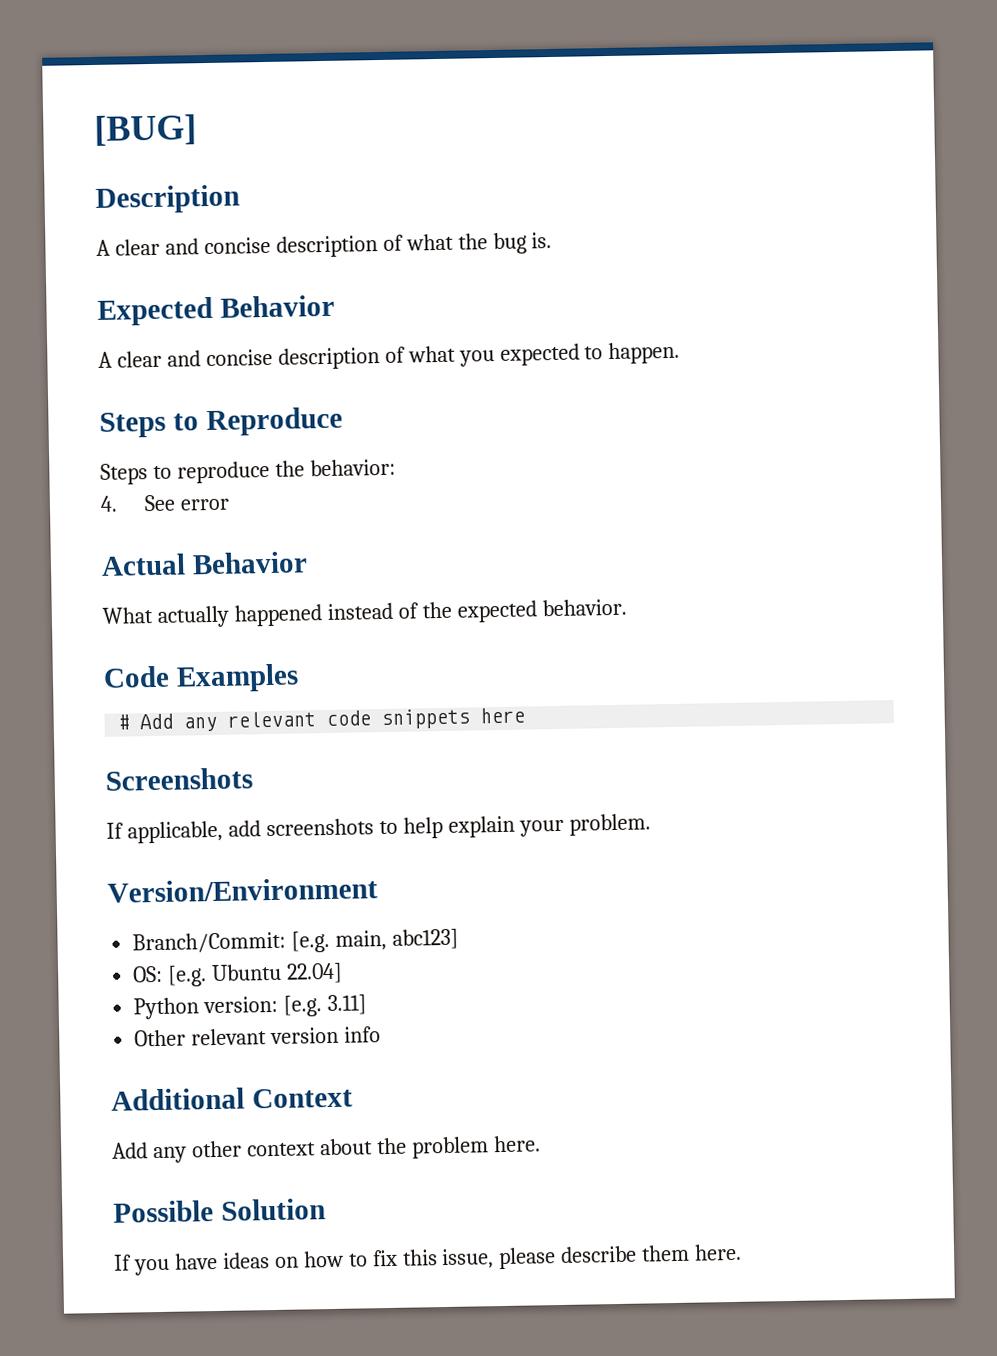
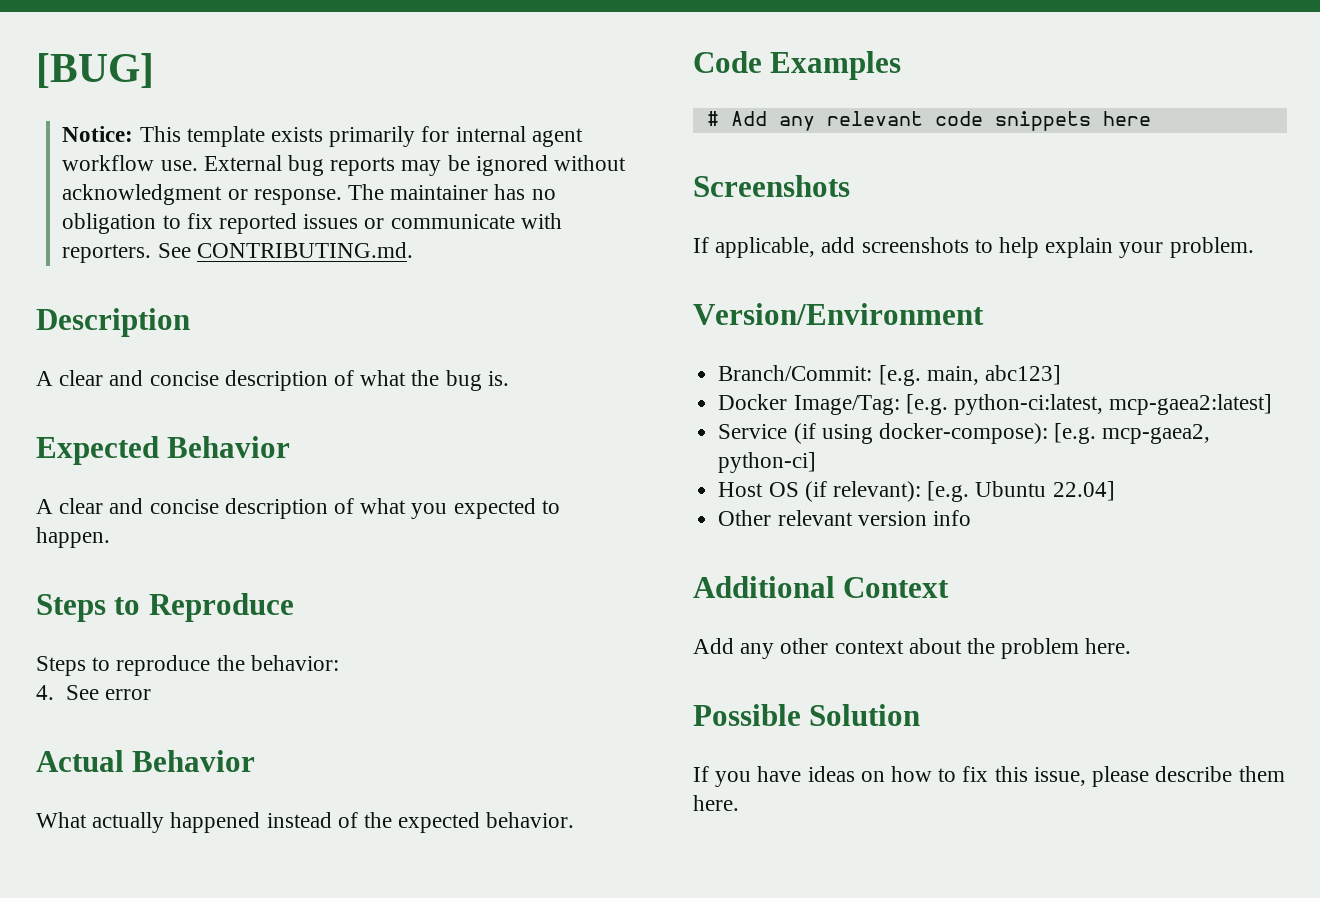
(197, 130) none -> [62,126,583,147] [62,155,627,176] [62,184,556,205] [62,213,562,234] [62,242,413,263] // Notice: This template exists primarily for internal agent workflow use. External bug reports may be ignored without acknowledgment or response. The maintainer has no obligation to fix reported issues or communicate with reporters. See CONTRIBUTING.md.
[132,965,164,983] OS: -> [718,394,1273,415] [718,423,1211,444] [718,452,817,473] [718,481,921,502] Docker Image/Tag: [e.g. python-ci:latest, mcp-gaea2:latest] // Service (if using docker-compose): [e.g. mcp-gaea2, python-ci] // Host OS (if relevant):
[133,994,368,1020] // Python version: [e.g. 3.11] -> (1115, 491) none

